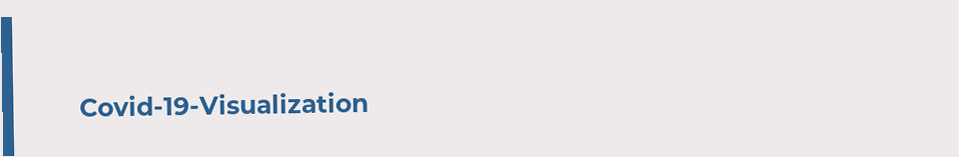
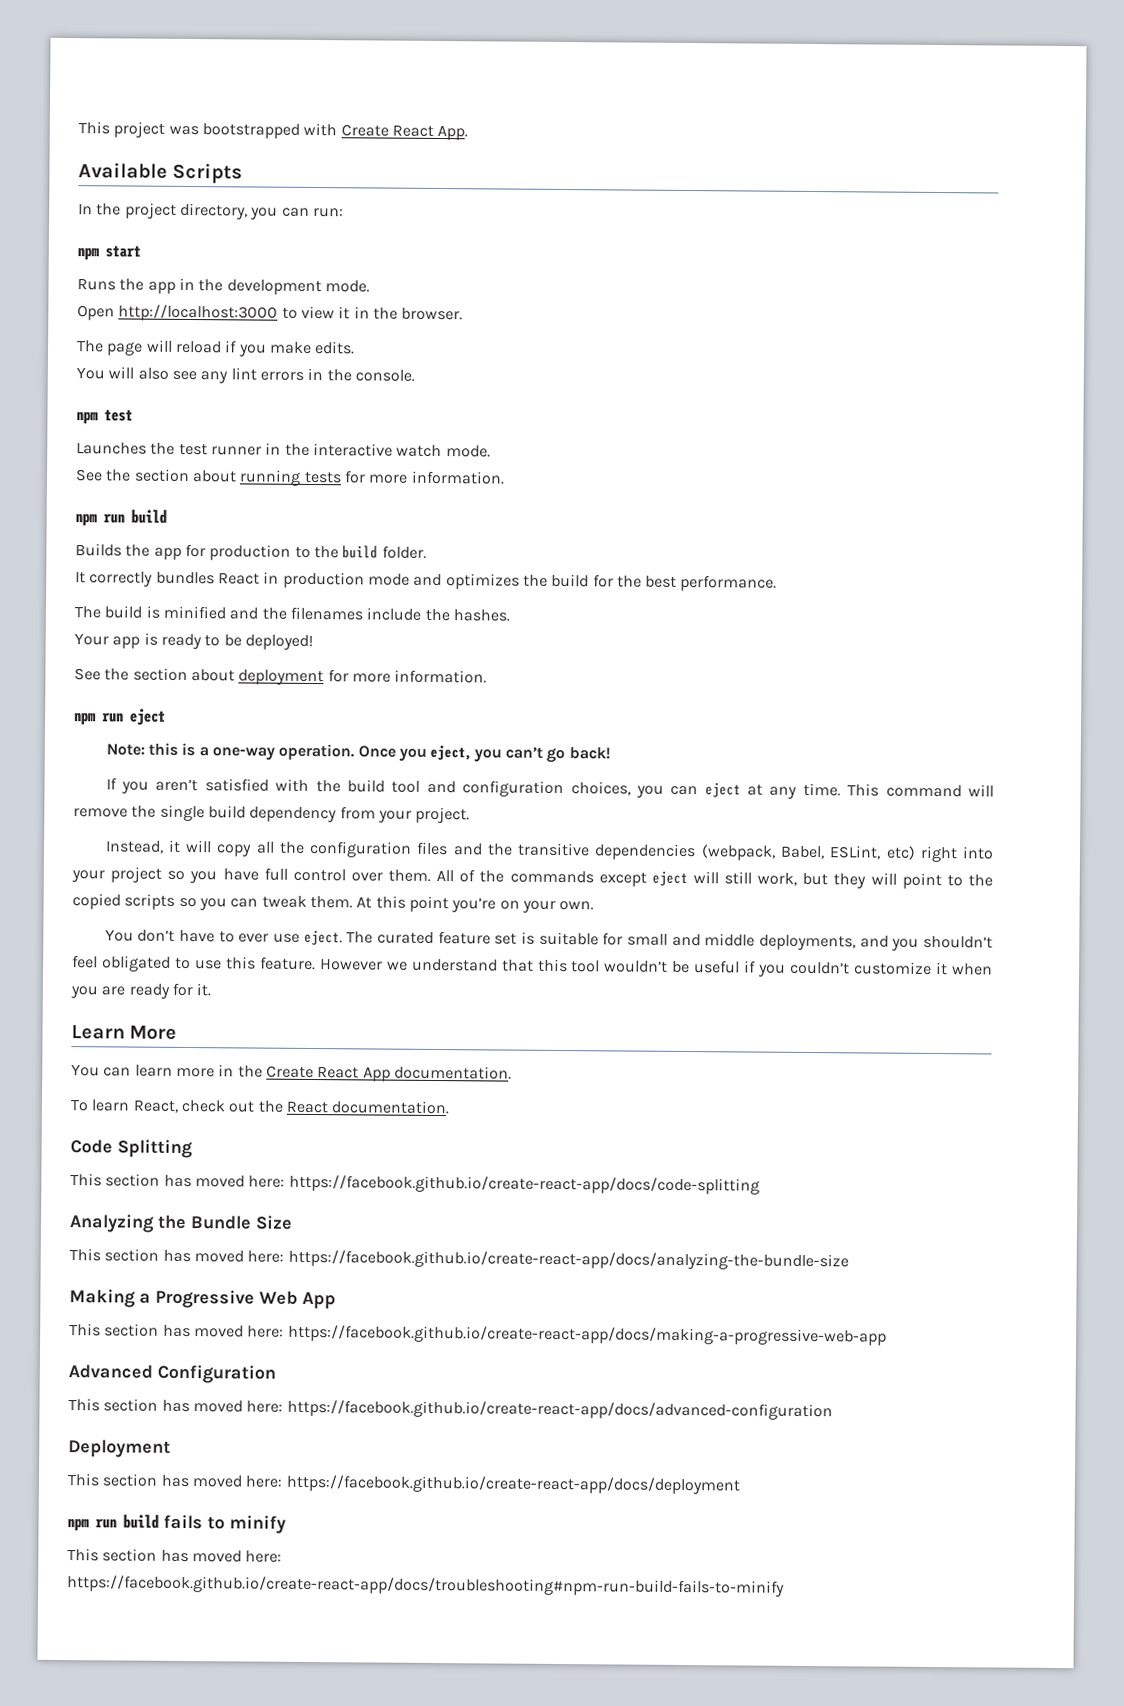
[79,90,369,117] Covid-19-Visualization -> [78,121,469,141] [78,162,244,184] [78,202,344,220] [77,245,141,261] [77,277,370,296] [77,304,464,322] [77,339,356,357] [76,366,415,384] [76,409,133,425] [76,442,491,458] [75,468,505,486] [75,509,167,527] [75,543,427,561] [75,571,778,592] [74,605,510,622] [74,632,313,650] [74,667,488,686] [74,708,166,726] [105,742,611,764] [105,777,995,799] [73,804,471,824] [104,839,994,863] [71,866,994,890] [72,893,595,913] [104,929,993,951] [72,955,994,977] [70,982,212,999] [71,1025,178,1040] [71,1064,512,1082] [70,1099,451,1115] [70,1139,193,1159] [70,1173,760,1195] [69,1214,293,1233] [69,1248,849,1271] [69,1289,336,1310] [69,1323,887,1346] [68,1364,276,1384] [68,1398,833,1421] [68,1439,171,1458] [67,1473,740,1495] [67,1514,286,1534] [67,1548,283,1563] [67,1575,785,1597] This project was bootstrapped with Create React App. // Available Scripts // In the project directory, you can run: // npm start // Runs the app in the development mode. // Open http://localhost:3000 to view it in the browser. // The page will reload if you make edits. // You will also see any lint errors in the console. // npm test // Launches the test runner in the interactive watch mode. // See the section about running tests for more information. // npm run build // Builds the app for production to the build folder. // It correctly bundles React in production mode and optimizes the build for the best performance. // The build is minified and the filenames include the hashes. // Your app is ready to be deployed! // See the section about deployment for more information. // npm run eject // Note: this is a one-way operation. Once you eject, you can’t go back! // If you aren’t satisfied with the build tool and configuration choices, you can eject at any time. This command will remove the single build dependency from your project. // Instead, it will copy all the configuration files and the transitive dependencies (webpack, Babel, ESLint, etc) right into your project so you have full control over them. All of the commands except eject will still work, but they will point to the copied scripts so you can tweak them. At this point you’re on your own. // You don’t have to ever use eject. The curated feature set is suitable for small and middle deployments, and you shouldn’t feel obligated to use this feature. However we understand that this tool wouldn’t be useful if you couldn’t customize it when you are ready for it. // Learn More // You can learn more in the Create React App documentation. // To learn React, check out the React documentation. // Code Splitting // This section has moved here: https://facebook.github.io/create-react-app/docs/code-splitting // Analyzing the Bundle Size // This section has moved here: https://facebook.github.io/create-react-app/docs/analyzing-the-bundle-size // Making a Progressive Web App // This section has moved here: https://facebook.github.io/create-react-app/docs/making-a-progressive-web-app // Advanced Configuration // This section has moved here: https://facebook.github.io/create-react-app/docs/advanced-configuration // Deployment // This section has moved here: https://facebook.github.io/create-react-app/docs/deployment // npm run build fails to minify // This section has moved here: https://facebook.github.io/create-react-app/docs/troubleshooting#npm-run-build-fails-to-minify

